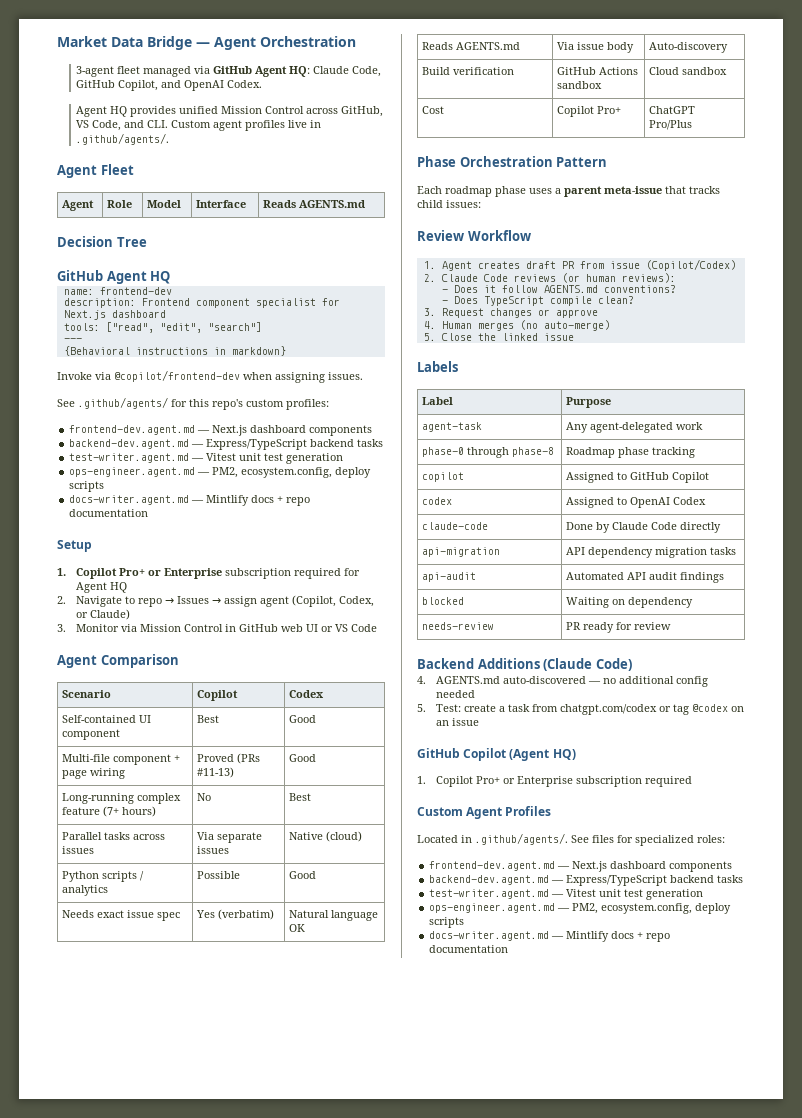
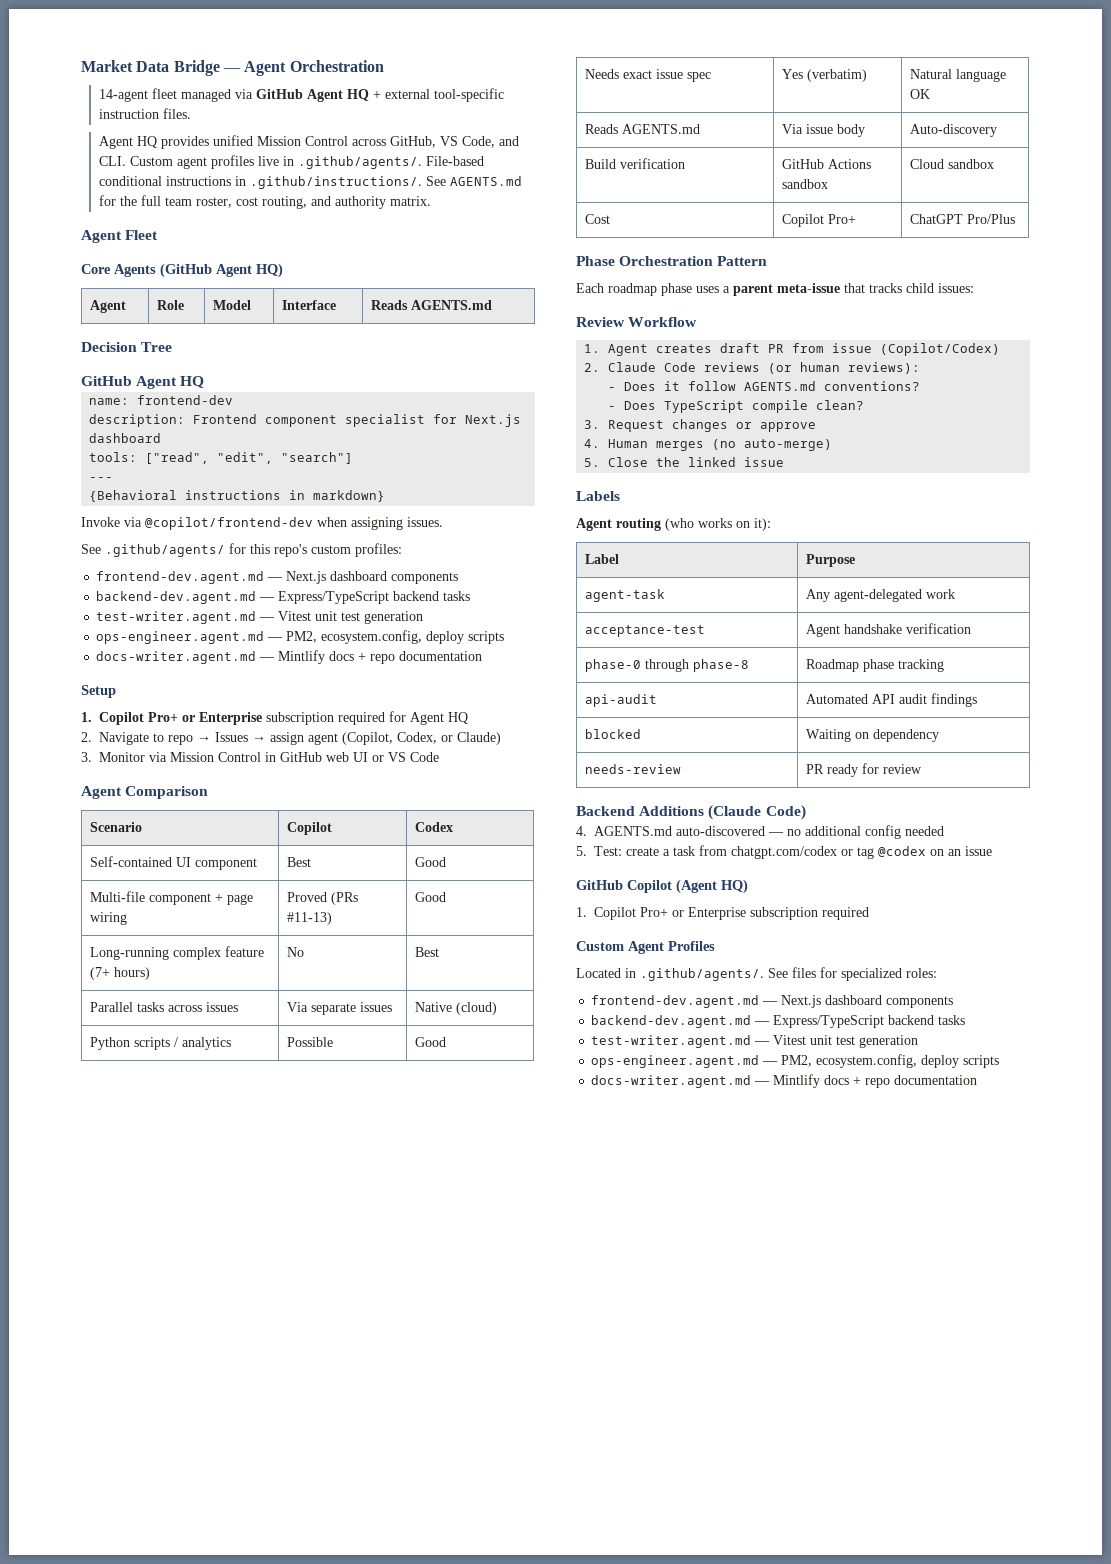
[76,66,115,77] 3-agent -> [99,89,149,102] 14-agent
[289,66,382,77] [76,80,263,91] HQ: Claude Code, GitHub Copilot, and OpenAI Codex. -> [347,88,505,102] [99,108,192,119] HQ + external tool-specific instruction files.
[57,164,134,178] // Agent Fleet -> [426,156,485,166] [99,176,523,189] [99,195,432,209] [81,230,159,243] [81,263,283,278] File-based conditional instructions in .github/instructions/. See AGENTS.md for the full team roster, cost routing, and authority matrix. // Agent Fleet // Core Agents (GitHub Agent HQ)
(458, 366) none -> [576,518,771,531] // Agent routing (who works on it):
(703, 426) none -> [585,625,706,637] [806,623,972,637] // acceptance-test | Agent handshake verification
[421,472,464,482] [565,472,709,483] [421,497,452,505] [565,497,706,508] [421,522,488,530] [565,522,721,533] [421,547,500,557] [565,547,736,558] // copilot | Assigned to GitHub Copilot // codex | Assigned to OpenAI Codex // claude-code | Done by Claude Code directly // api-migration | API dependency migration tasks -> (945, 665) none

